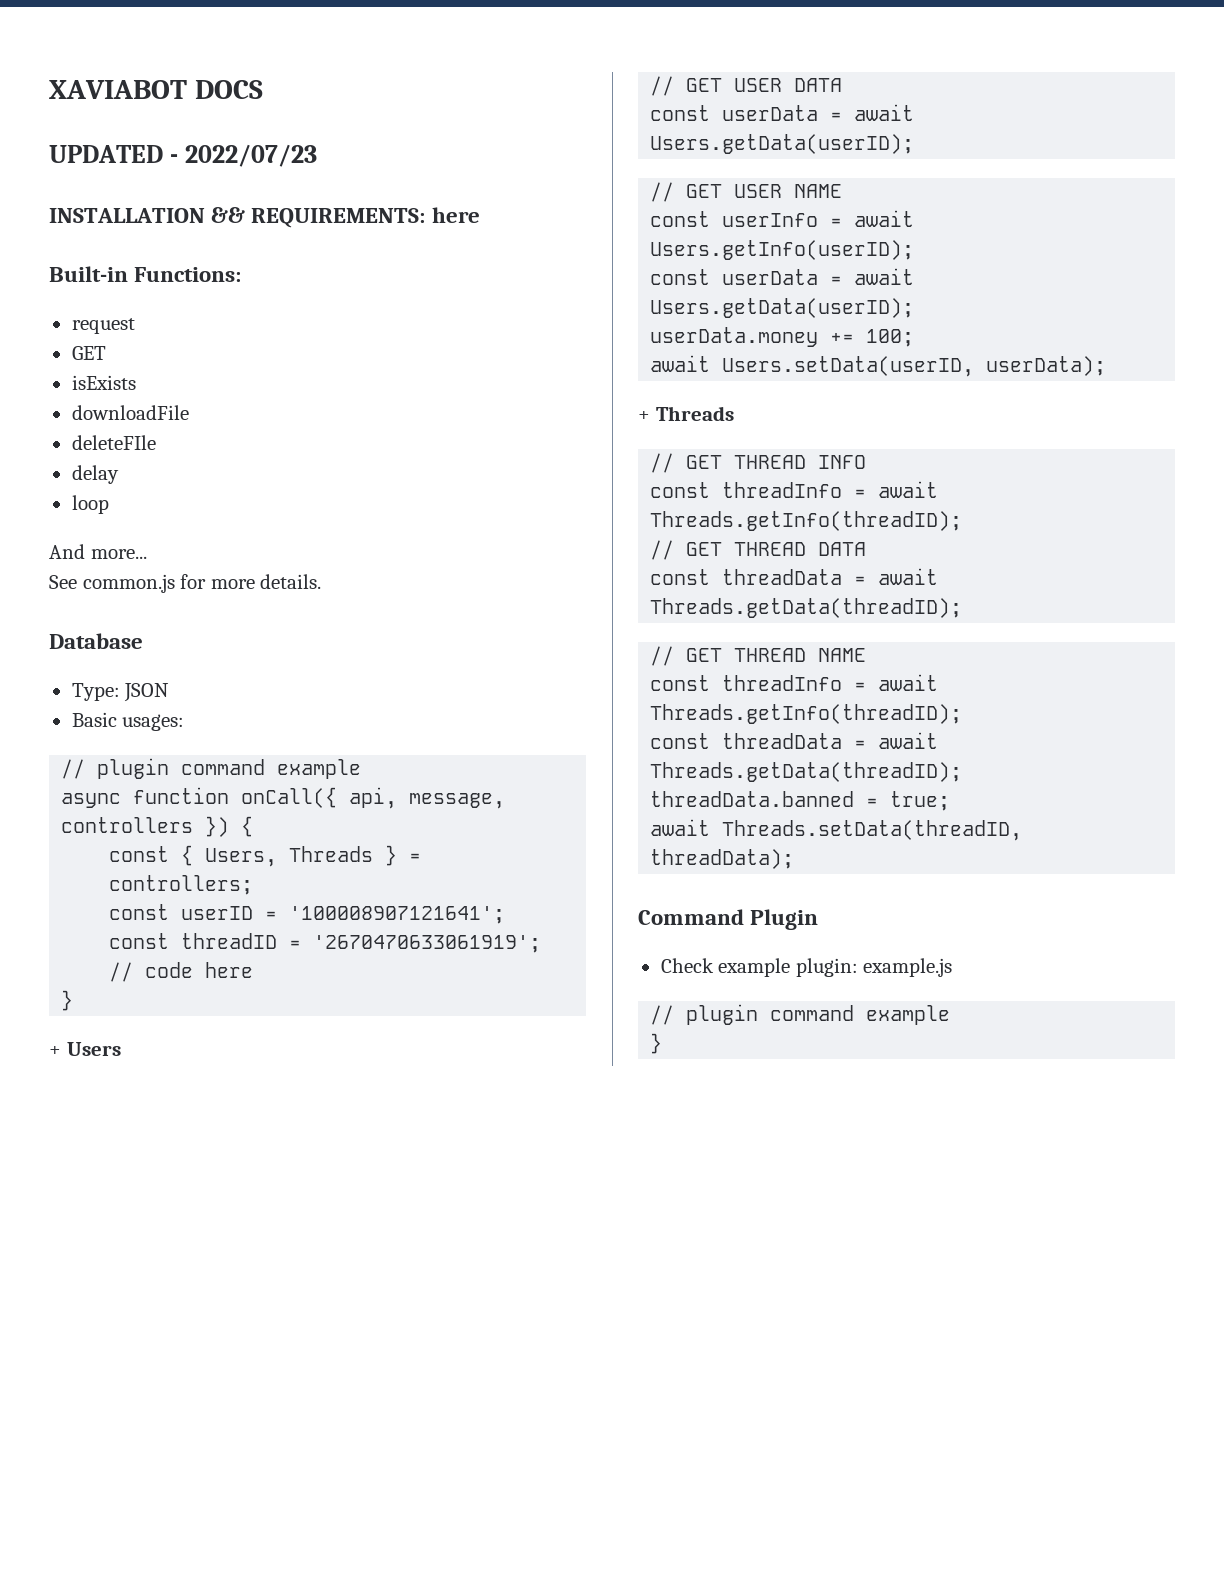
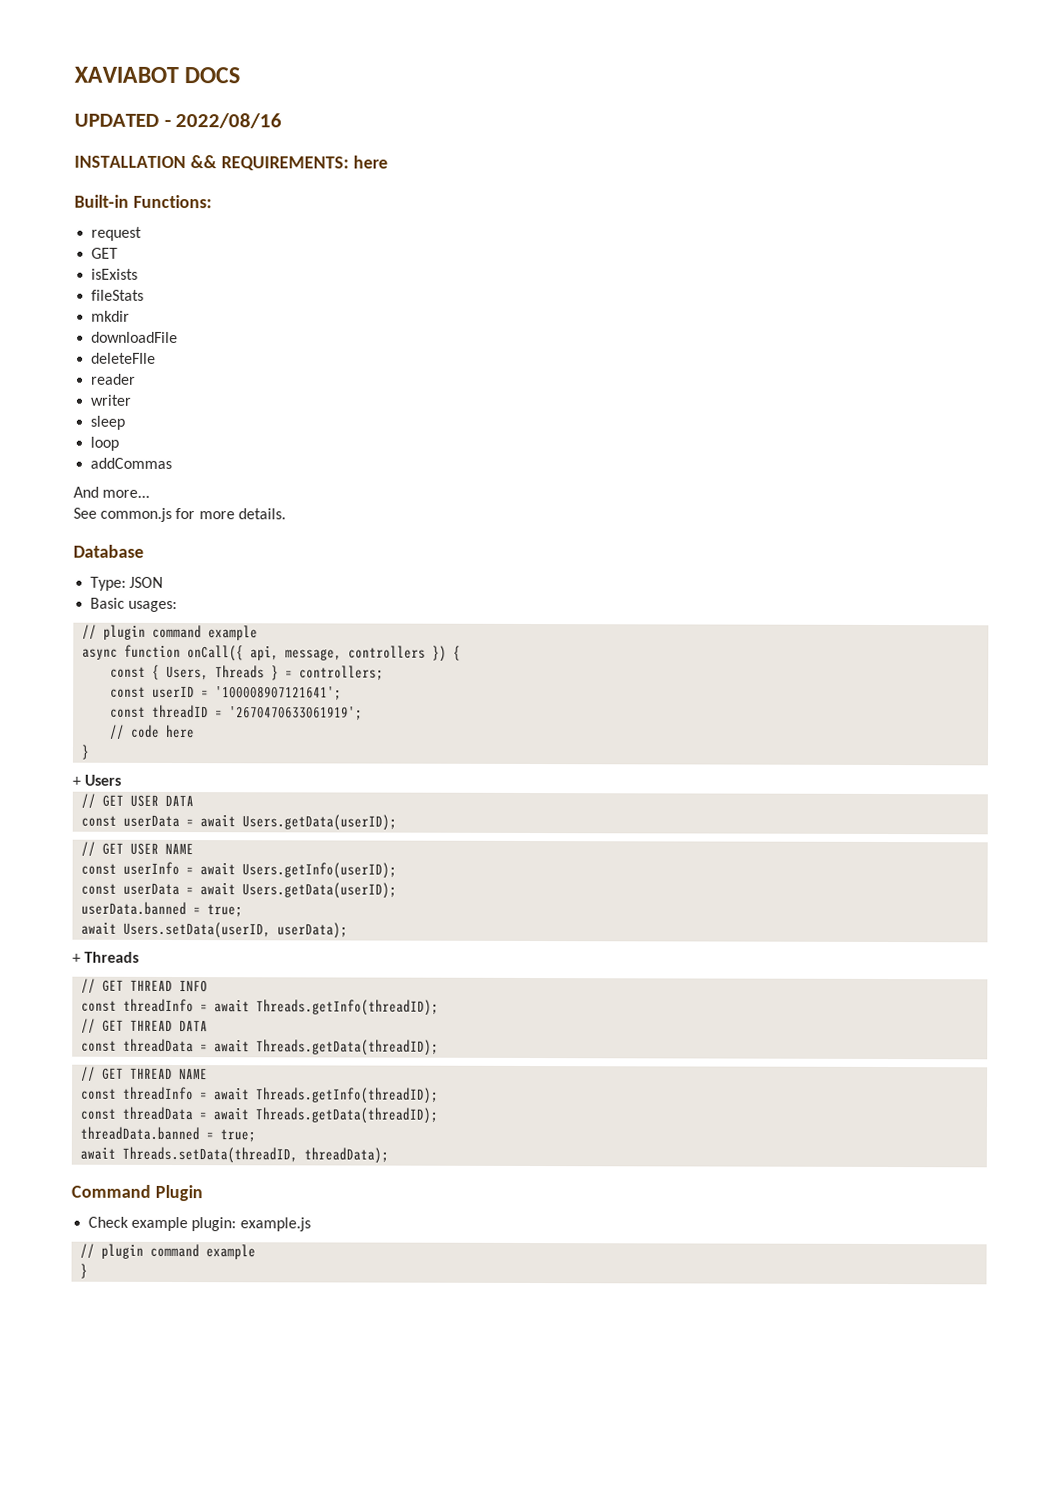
[184,144,317,167] 2022/07/23 -> [175,113,283,129] 2022/08/16
(136, 382) none -> [91,289,145,301] [91,310,131,322] // fileStats // mkdir
[71,465,119,484] delay -> [91,373,137,385] [90,394,132,406] [90,415,126,430] reader // writer // sleep
(109, 504) none -> [90,457,173,469] // addCommas
[650,327,915,347] userData.money += 100; -> [81,901,244,918] userData.banned = true;

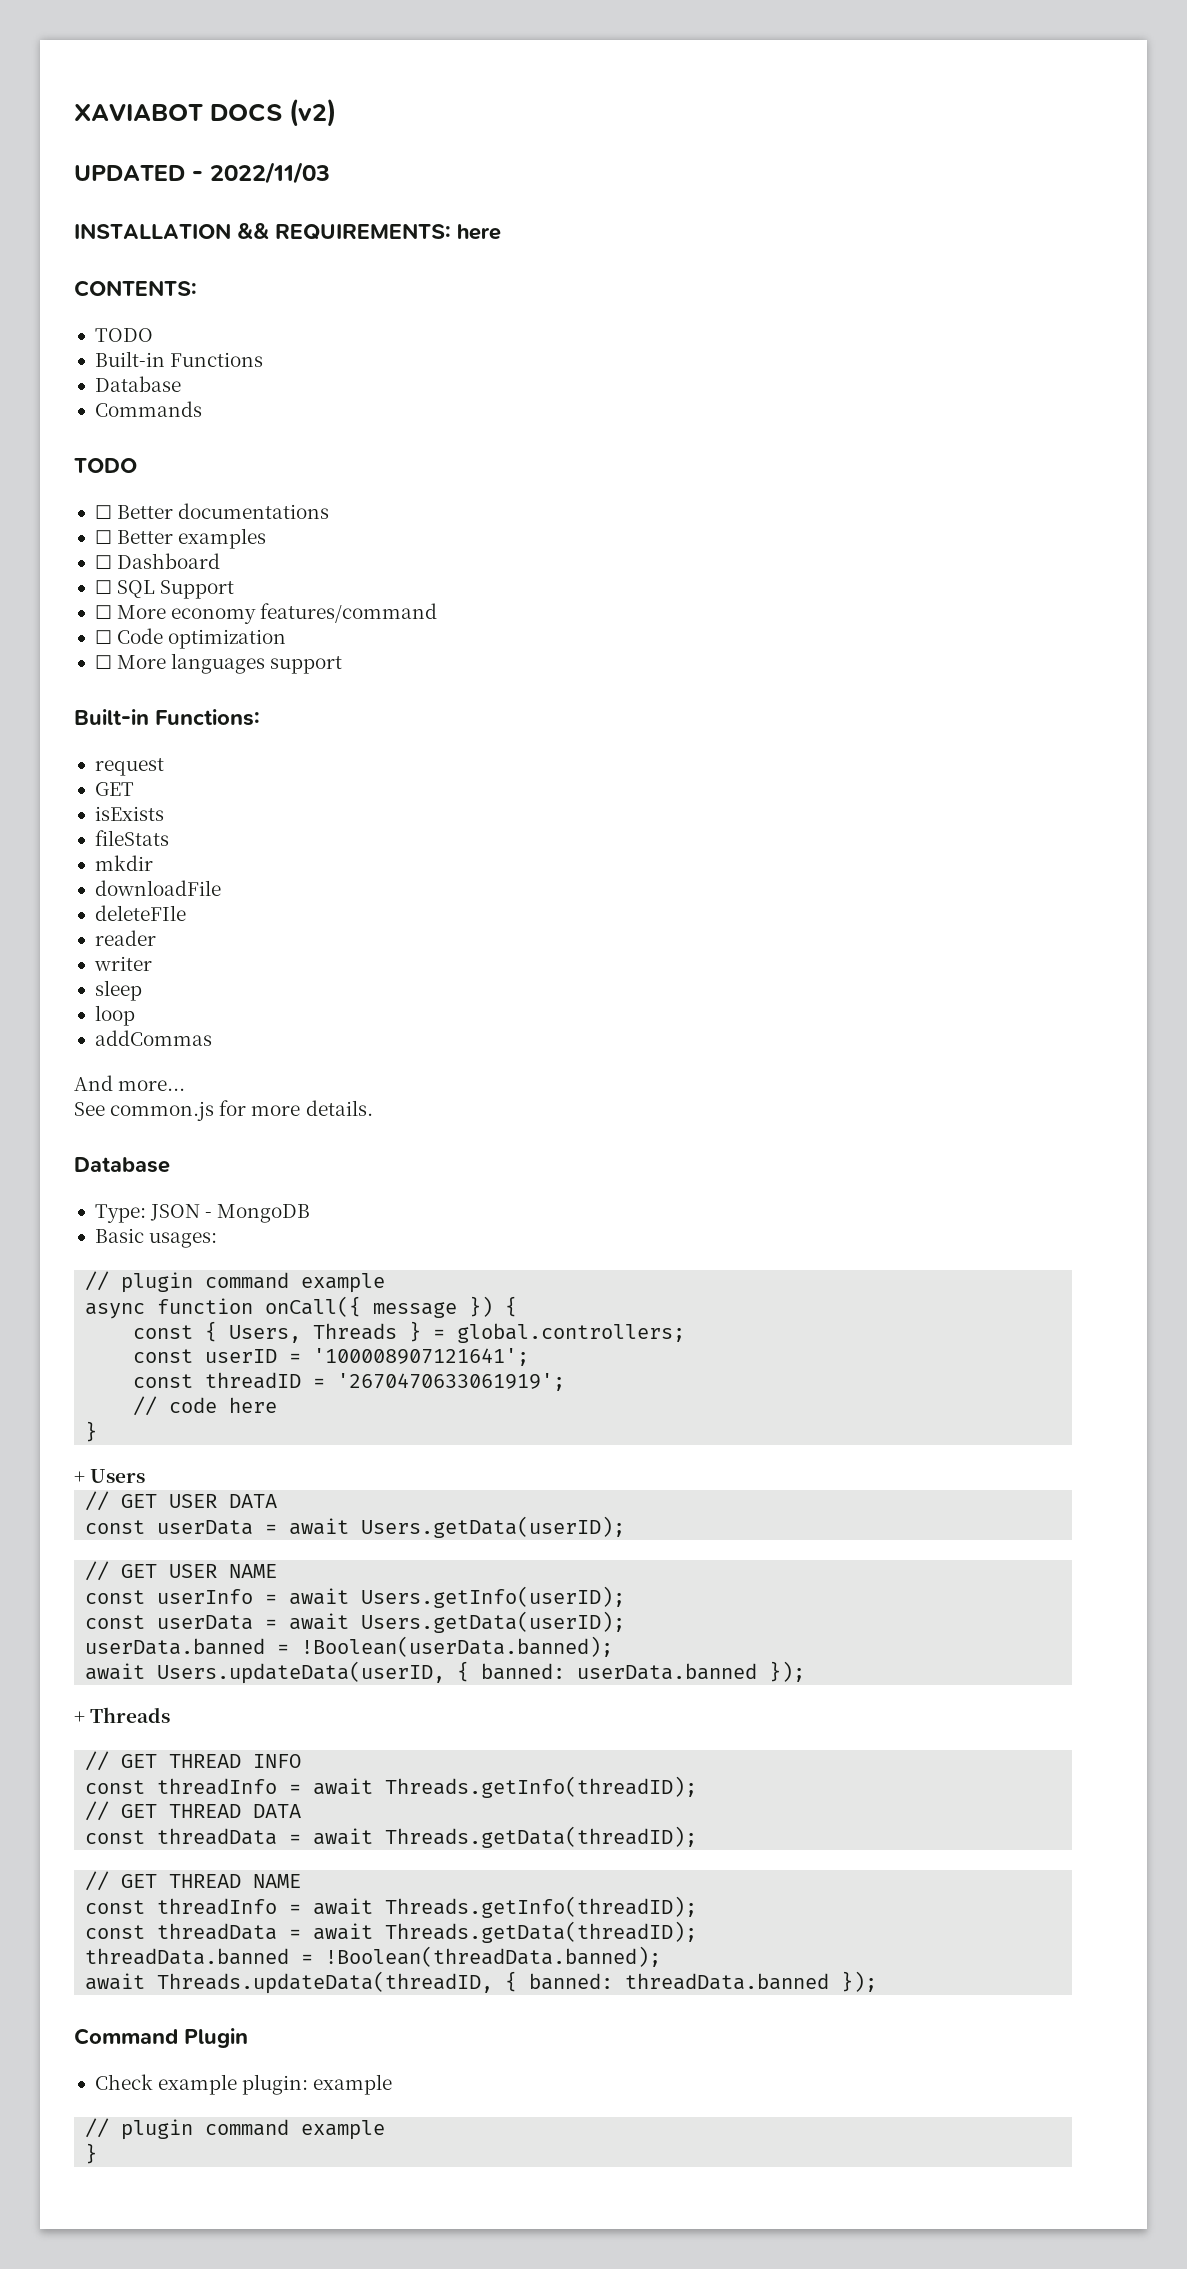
(241, 75) none -> [289,98,336,127] (v2)
[175,113,283,129] 2022/08/16 -> [210,162,330,184] 2022/11/03
(388, 162) none -> [74,280,197,297] [94,328,153,342] [94,351,264,367] [94,376,181,392] [94,401,202,417] [74,458,137,473] [94,503,330,519] [94,528,267,549] [94,553,221,569] [94,580,235,599] [94,603,438,624] [94,628,287,649] [94,653,343,674] // CONTENTS: // TODO // Built-in Functions // Database // Commands // TODO // ☐ Better documentations // ☐ Better examples // ☐ Dashboard // ☐ SQL Support // ☐ More economy features/command // ☐ Code optimization // ☐ More languages support
(164, 582) none -> [205,1204,311,1223] - MongoDB
[250,645,427,661] api, message, controllers -> [373,1302,458,1318] message
[299,665,385,681] controllers; -> [457,1323,686,1343] global.controllers;
[207,904,244,918] [81,921,349,939] true; // await Users.setData(userID, userData); -> [301,1636,614,1657] [85,1661,806,1684] !Boolean(userData.banned); // await Users.updateData(userID, { banned: userData.banned });
[220,1129,257,1143] [80,1146,390,1164] true; // await Threads.setData(threadID, threadData); -> [325,1946,662,1967] [85,1971,878,1994] !Boolean(threadData.banned); // await Threads.updateData(threadID, { banned: threadData.banned });
[239,1217,311,1232] example.js -> [313,2074,393,2095] example

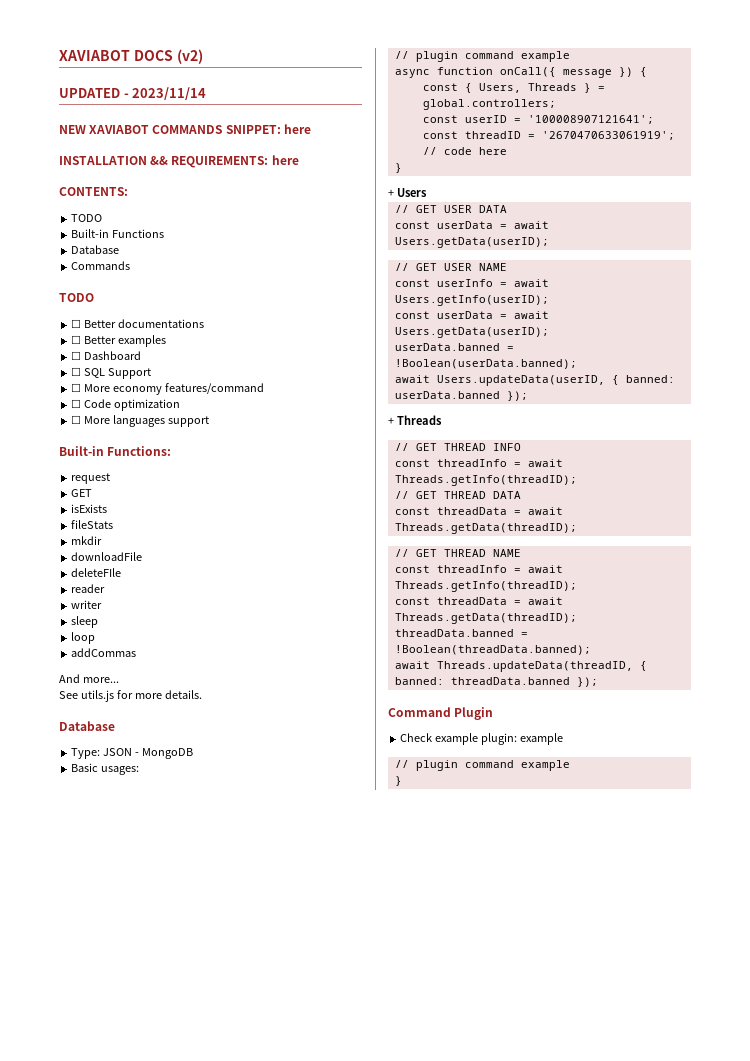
[210,162,330,184] 2022/11/03 -> [132,87,207,100] [59,124,311,134] 2023/11/14 // NEW XAVIABOT COMMANDS SNIPPET: here
[110,1101,215,1121] common.js -> [80,690,114,702] utils.js

